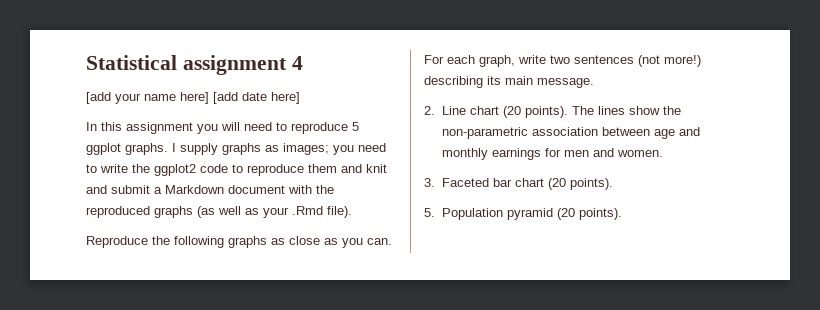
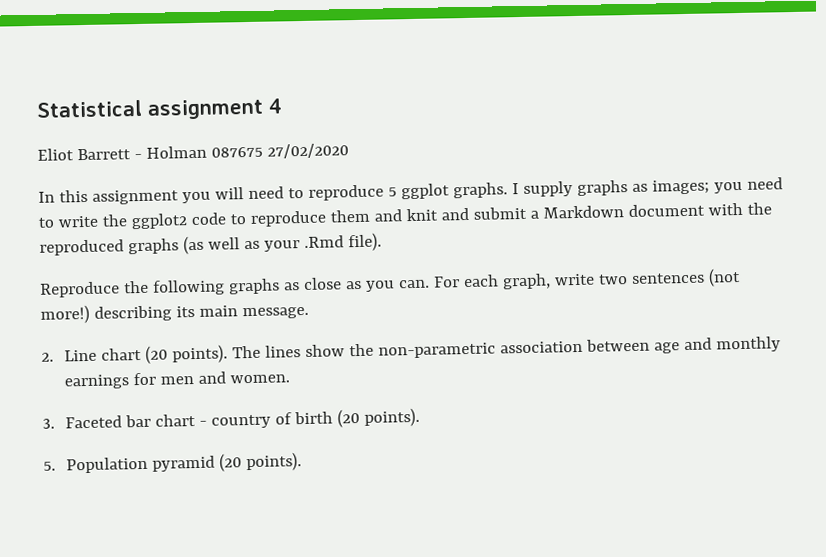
[86,92,300,104] [add your name here] [add date here] -> [37,143,349,161] Eliot Barrett - Holman 087675 27/02/2020
(544, 182) none -> [198,411,333,429] - country of birth

